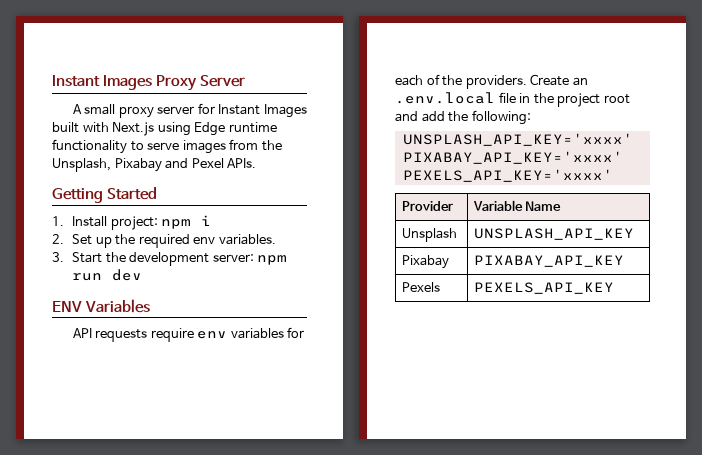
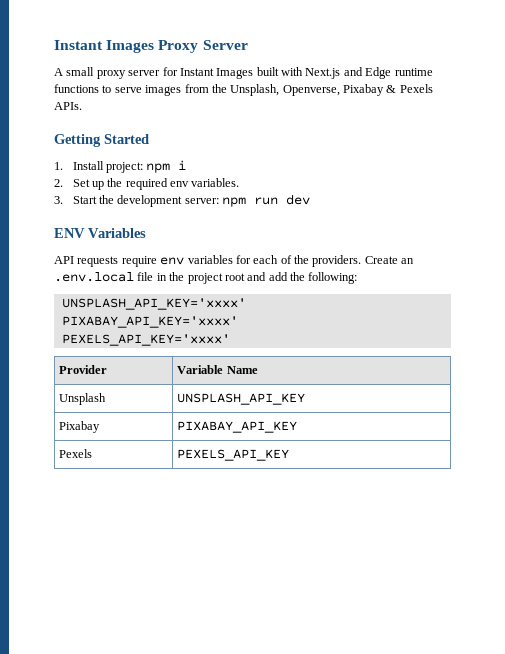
[157,122,191,136] using -> [343,67,363,76] and
[52,139,127,154] functionality -> [54,84,99,93] functions
[114,158,224,172] Pixabay and Pexel -> [282,84,433,96] Openverse, Pixabay & Pexels

